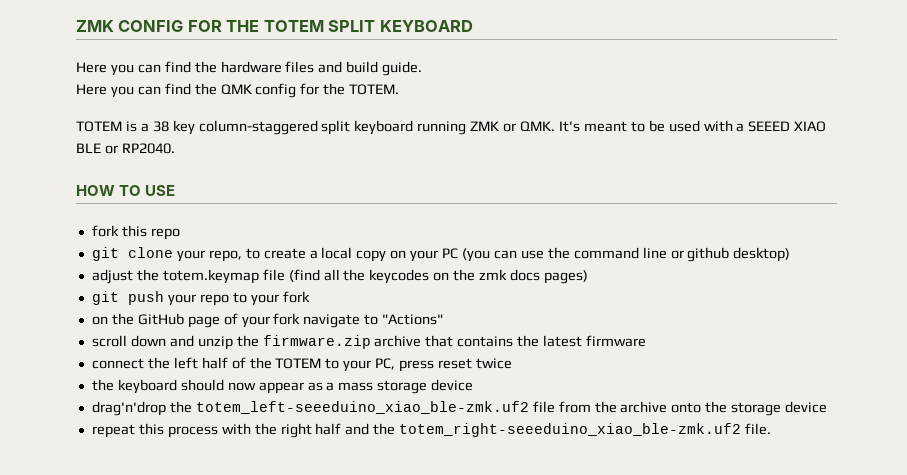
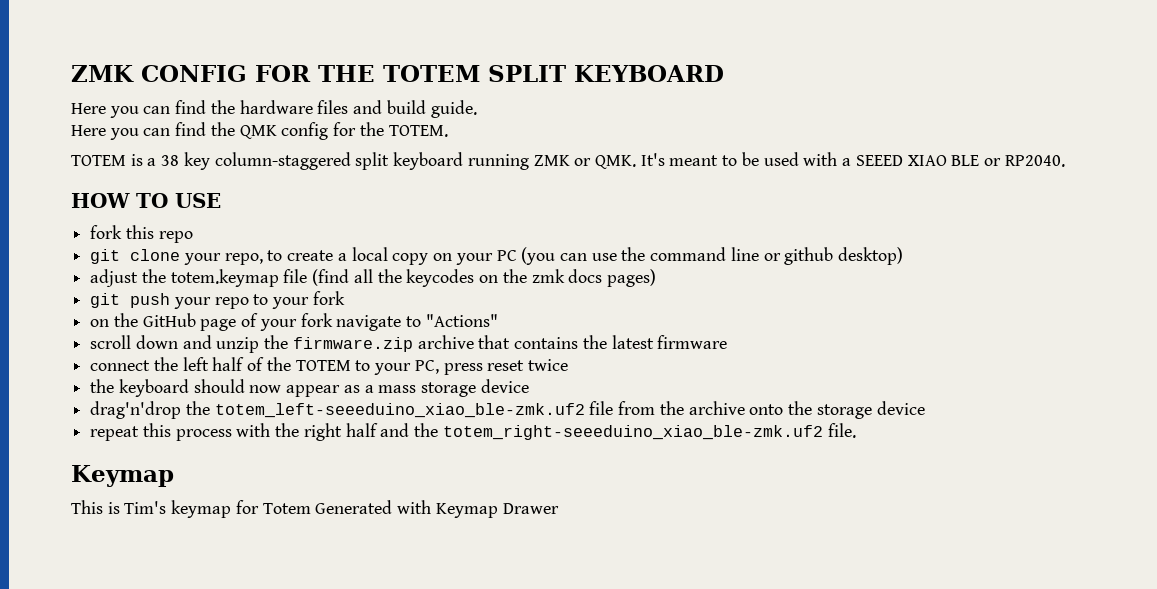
(772, 429) none -> [71,465,174,487] [71,500,559,518] // Keymap // This is Tim's keymap for Totem Generated with Keymap Drawer

